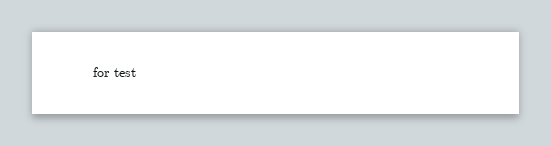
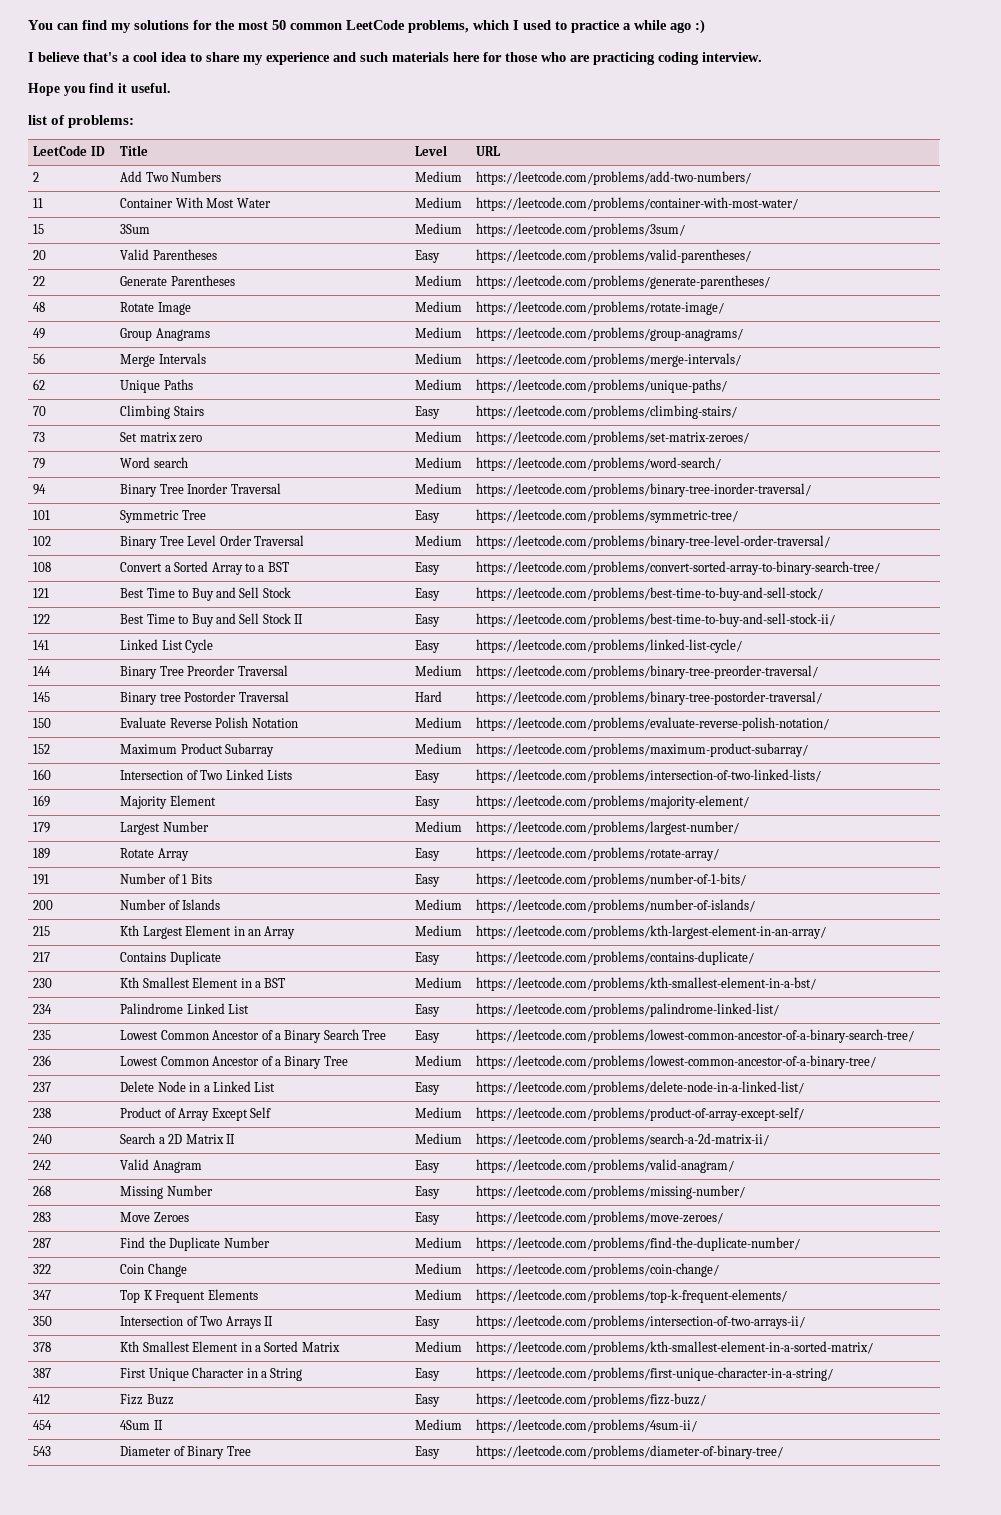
[93,67,136,77] for test -> [28,19,705,34] [28,52,762,65] [28,83,170,96] [28,115,135,128] [33,145,105,156] [120,145,149,156] [415,145,448,156] [476,146,501,156] [33,172,40,182] [120,171,222,182] [415,171,463,182] [476,171,752,185] [33,198,44,208] [120,197,271,208] [415,197,463,208] [476,197,799,211] [33,224,45,234] [120,224,151,234] [415,223,463,234] [476,223,686,237] [33,250,47,260] [120,249,217,260] [415,250,441,263] [476,249,752,263] [33,276,46,286] [120,275,235,286] [415,275,463,286] [476,275,771,289] [33,302,46,312] [120,302,191,315] [415,301,463,312] [476,301,725,315] [33,328,46,339] [120,328,210,341] [415,327,463,338] [476,327,744,341] [33,353,46,364] [120,353,206,367] [415,353,463,364] [476,353,742,367] [33,379,46,390] [120,379,193,393] [415,379,463,390] [476,379,728,393] [33,406,47,416] [120,405,204,419] [415,406,441,419] [476,405,738,419] [33,432,46,442] [120,432,203,443] [415,431,463,442] [476,431,750,445] [33,458,46,469] [120,457,188,468] [415,457,463,468] [476,457,722,471] [33,484,47,495] [120,483,281,497] [415,483,463,494] [476,483,812,497] [33,510,51,520] [120,510,206,523] [415,510,441,523] [476,509,739,523] [33,536,52,546] [120,535,304,549] [415,535,463,546] [476,535,831,549] [33,562,52,572] [120,561,289,575] [415,562,441,575] [476,561,881,575] [33,588,50,598] [120,587,291,601] [415,588,441,601] [476,587,824,601] [33,614,51,624] [120,613,304,627] [415,614,441,627] [476,613,836,627] [33,640,50,650] [120,639,214,653] [415,640,441,653] [476,639,743,653] [33,666,52,676] [120,665,288,679] [415,665,463,676] [476,665,819,679] [33,692,51,702] [120,691,289,705] [415,691,443,702] [476,691,823,705] [33,718,52,728] [120,717,298,728] [415,717,463,728] [476,717,830,731] [33,744,51,754] [120,743,275,757] [415,743,463,754] [476,743,809,757] [33,769,52,780] [120,769,292,780] [415,770,441,783] [476,769,822,783] [33,795,51,807] [120,795,216,809] [415,796,441,809] [476,795,750,809] [33,822,51,833] [120,821,209,835] [415,821,463,832] [476,821,740,835] [33,848,51,859] [120,848,189,861] [415,848,441,861] [476,847,720,861] [33,874,50,885] [120,873,212,884] [415,874,441,887] [476,873,747,887] [33,900,54,910] [120,899,221,910] [415,899,463,910] [476,899,756,913] [33,926,51,936] [120,925,296,939] [415,925,463,936] [476,925,827,939] [33,952,51,962] [120,951,221,965] [415,952,441,965] [476,951,755,965] [33,978,53,988] [120,977,286,988] [415,977,463,988] [476,977,817,991] [33,1004,53,1014] [120,1003,250,1014] [415,1004,441,1017] [476,1003,780,1017] [33,1030,52,1040] [120,1029,387,1043] [415,1030,441,1043] [476,1029,915,1043] [33,1055,52,1066] [120,1056,348,1069] [415,1055,463,1066] [476,1055,877,1069] [33,1082,52,1092] [120,1081,276,1092] [415,1082,441,1095] [476,1081,805,1095] [33,1108,52,1118] [120,1107,271,1121] [415,1107,463,1118] [476,1107,805,1121] [33,1134,53,1144] [120,1133,235,1144] [415,1133,463,1144] [476,1133,770,1147] [33,1160,52,1170] [120,1159,202,1173] [415,1160,441,1173] [476,1159,735,1173] [33,1185,52,1196] [120,1185,213,1199] [415,1186,441,1199] [476,1185,746,1199] [33,1212,52,1222] [120,1212,189,1222] [415,1212,441,1225] [476,1211,724,1225] [33,1238,52,1248] [120,1237,270,1251] [415,1237,463,1248] [476,1237,801,1251] [33,1264,52,1274] [120,1263,187,1277] [415,1263,463,1274] [476,1263,720,1277] [33,1290,52,1300] [120,1289,258,1303] [415,1289,463,1300] [476,1289,788,1303] [33,1316,53,1326] [120,1316,273,1329] [415,1316,441,1329] [476,1315,806,1329] [33,1342,52,1352] [120,1341,340,1352] [415,1341,463,1352] [476,1341,874,1355] [33,1368,52,1378] [120,1367,303,1381] [415,1368,441,1381] [476,1367,834,1381] [33,1394,51,1404] [120,1394,174,1405] [415,1394,441,1407] [476,1393,707,1407] [33,1420,53,1430] [120,1420,163,1430] [415,1419,463,1430] [476,1419,698,1433] [33,1446,52,1456] [120,1446,251,1459] [415,1446,441,1459] [476,1445,784,1459] You can find my solutions for the most 50 common LeetCode problems, which I used to practice a while ago :) // I believe that's a cool idea to share my experience and such materials here for those who are practicing coding interview. // Hope you find it useful. // list of problems: // LeetCode ID | Title | Level | URL // 2 | Add Two Numbers | Medium | https://leetcode.com/problems/add-two-numbers/ // 11 | Container With Most Water | Medium | https://leetcode.com/problems/container-with-most-water/ // 15 | 3Sum | Medium | https://leetcode.com/problems/3sum/ // 20 | Valid Parentheses | Easy | https://leetcode.com/problems/valid-parentheses/ // 22 | Generate Parentheses | Medium | https://leetcode.com/problems/generate-parentheses/ // 48 | Rotate Image | Medium | https://leetcode.com/problems/rotate-image/ // 49 | Group Anagrams | Medium | https://leetcode.com/problems/group-anagrams/ // 56 | Merge Intervals | Medium | https://leetcode.com/problems/merge-intervals/ // 62 | Unique Paths | Medium | https://leetcode.com/problems/unique-paths/ // 70 | Climbing Stairs | Easy | https://leetcode.com/problems/climbing-stairs/ // 73 | Set matrix zero | Medium | https://leetcode.com/problems/set-matrix-zeroes/ // 79 | Word search | Medium | https://leetcode.com/problems/word-search/ // 94 | Binary Tree Inorder Traversal | Medium | https://leetcode.com/problems/binary-tree-inorder-traversal/ // 101 | Symmetric Tree | Easy | https://leetcode.com/problems/symmetric-tree/ // 102 | Binary Tree Level Order Traversal | Medium | https://leetcode.com/problems/binary-tree-level-order-traversal/ // 108 | Convert a Sorted Array to a BST | Easy | https://leetcode.com/problems/convert-sorted-array-to-binary-search-tree/ // 121 | Best Time to Buy and Sell Stock | Easy | https://leetcode.com/problems/best-time-to-buy-and-sell-stock/ // 122 | Best Time to Buy and Sell Stock II | Easy | https://leetcode.com/problems/best-time-to-buy-and-sell-stock-ii/ // 141 | Linked List Cycle | Easy | https://leetcode.com/problems/linked-list-cycle/ // 144 | Binary Tree Preorder Traversal | Medium | https://leetcode.com/problems/binary-tree-preorder-traversal/ // 145 | Binary tree Postorder Traversal | Hard | https://leetcode.com/problems/binary-tree-postorder-traversal/ // 150 | Evaluate Reverse Polish Notation | Medium | https://leetcode.com/problems/evaluate-reverse-polish-notation/ // 152 | Maximum Product Subarray | Medium | https://leetcode.com/problems/maximum-product-subarray/ // 160 | Intersection of Two Linked Lists | Easy | https://leetcode.com/problems/intersection-of-two-linked-lists/ // 169 | Majority Element | Easy | https://leetcode.com/problems/majority-element/ // 179 | Largest Number | Medium | https://leetcode.com/problems/largest-number/ // 189 | Rotate Array | Easy | https://leetcode.com/problems/rotate-array/ // 191 | Number of 1 Bits | Easy | https://leetcode.com/problems/number-of-1-bits/ // 200 | Number of Islands | Medium | https://leetcode.com/problems/number-of-islands/ // 215 | Kth Largest Element in an Array | Medium | https://leetcode.com/problems/kth-largest-element-in-an-array/ // 217 | Contains Duplicate | Easy | https://leetcode.com/problems/contains-duplicate/ // 230 | Kth Smallest Element in a BST | Medium | https://leetcode.com/problems/kth-smallest-element-in-a-bst/ // 234 | Palindrome Linked List | Easy | https://leetcode.com/problems/palindrome-linked-list/ // 235 | Lowest Common Ancestor of a Binary Search Tree | Easy | https://leetcode.com/problems/lowest-common-ancestor-of-a-binary-search-tree/ // 236 | Lowest Common Ancestor of a Binary Tree | Medium | https://leetcode.com/problems/lowest-common-ancestor-of-a-binary-tree/ // 237 | Delete Node in a Linked List | Easy | https://leetcode.com/problems/delete-node-in-a-linked-list/ // 238 | Product of Array Except Self | Medium | https://leetcode.com/problems/product-of-array-except-self/ // 240 | Search a 2D Matrix II | Medium | https://leetcode.com/problems/search-a-2d-matrix-ii/ // 242 | Valid Anagram | Easy | https://leetcode.com/problems/valid-anagram/ // 268 | Missing Number | Easy | https://leetcode.com/problems/missing-number/ // 283 | Move Zeroes | Easy | https://leetcode.com/problems/move-zeroes/ // 287 | Find the Duplicate Number | Medium | https://leetcode.com/problems/find-the-duplicate-number/ // 322 | Coin Change | Medium | https://leetcode.com/problems/coin-change/ // 347 | Top K Frequent Elements | Medium | https://leetcode.com/problems/top-k-frequent-elements/ // 350 | Intersection of Two Arrays II | Easy | https://leetcode.com/problems/intersection-of-two-arrays-ii/ // 378 | Kth Smallest Element in a Sorted Matrix | Medium | https://leetcode.com/problems/kth-smallest-element-in-a-sorted-matrix/ // 387 | First Unique Character in a String | Easy | https://leetcode.com/problems/first-unique-character-in-a-string/ // 412 | Fizz Buzz | Easy | https://leetcode.com/problems/fizz-buzz/ // 454 | 4Sum II | Medium | https://leetcode.com/problems/4sum-ii/ // 543 | Diameter of Binary Tree | Easy | https://leetcode.com/problems/diameter-of-binary-tree/

